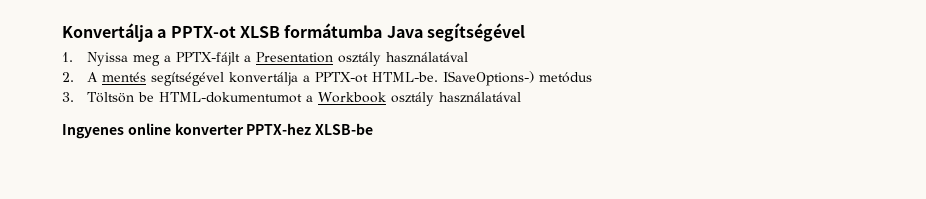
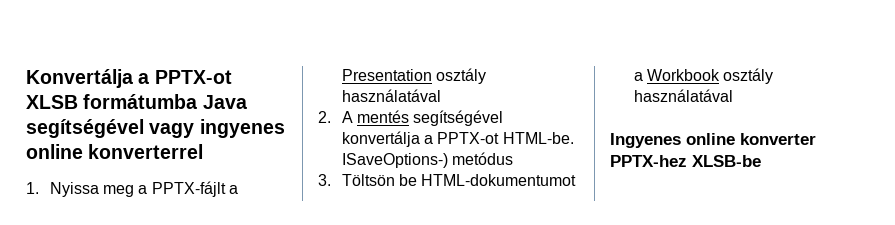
(525, 32) none -> [149,119,285,138] [26,144,204,159] vagy ingyenes online konverterrel

